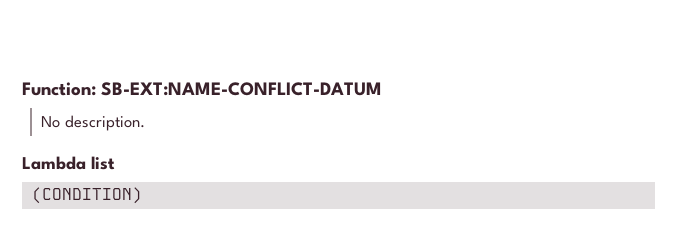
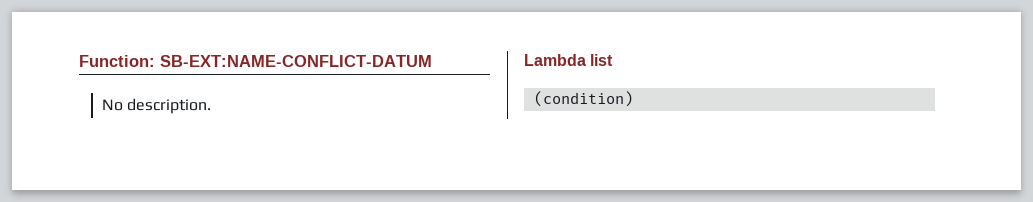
[31,187,142,204] (CONDITION) -> [533,91,633,107] (condition)

